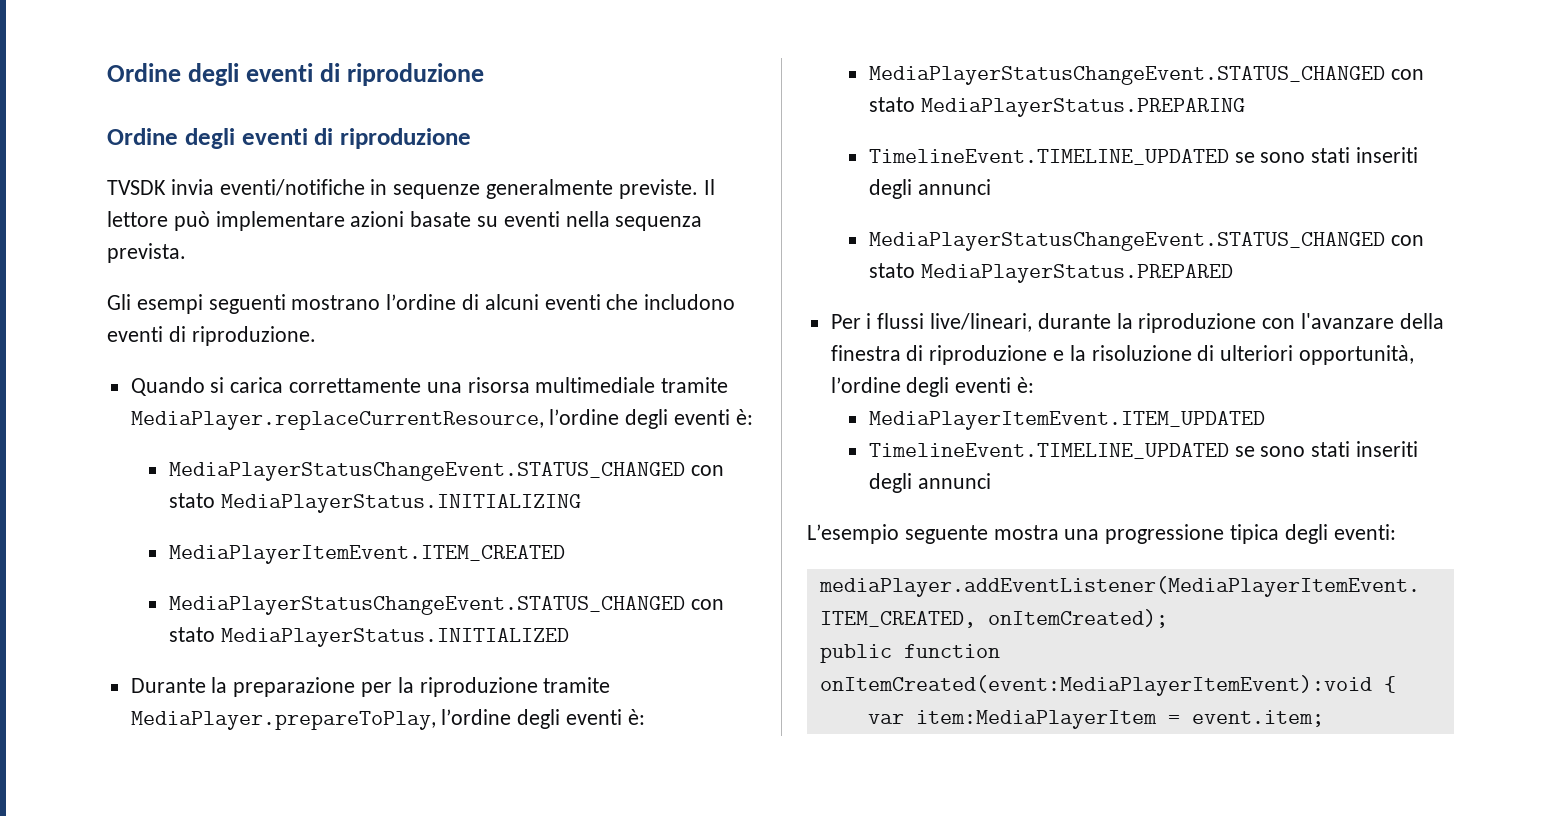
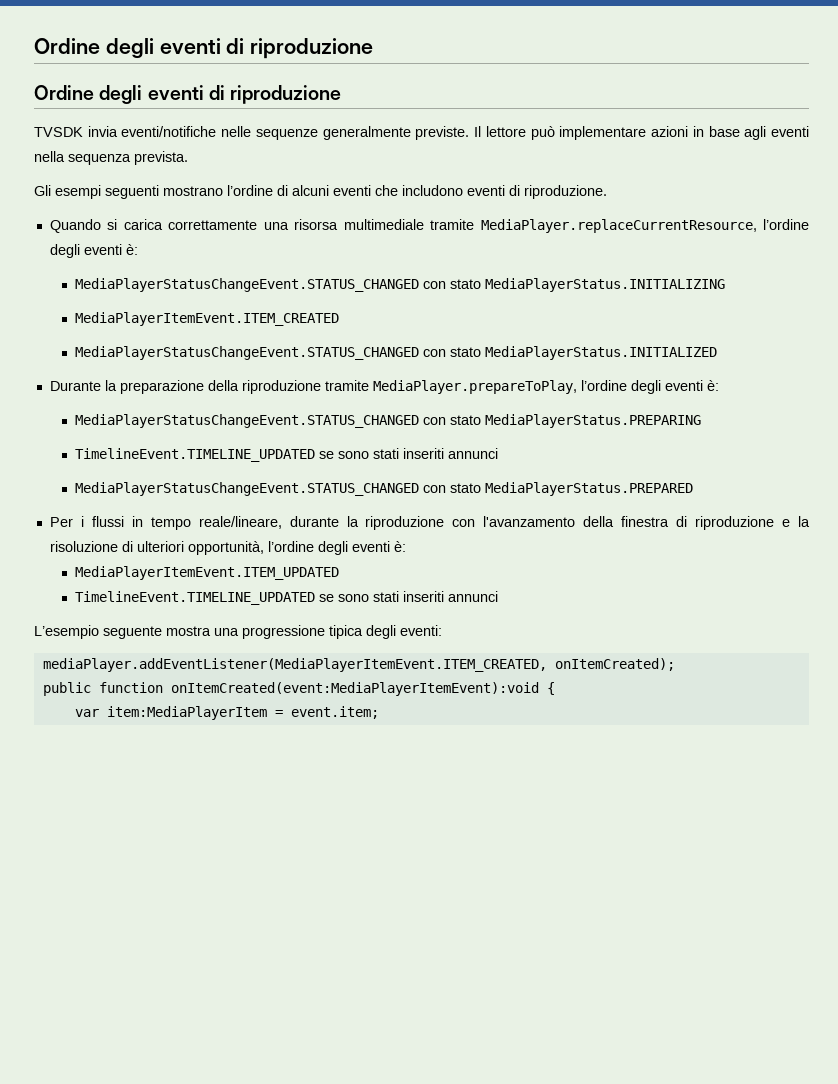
[370,179,388,195] in -> [221,126,252,137] nelle
[410,211,499,227] basate su -> [692,126,767,140] in base agli
[361,677,414,697] per la -> [207,380,239,391] della
[868,179,912,199] degli -> (445, 453) none
[930,313,1033,332] live/lineari, -> [131,516,282,530] in tempo reale/lineare,
[1301,313,1395,329] l'avanzare -> [483,516,576,527] l'avanzamento
[868,473,912,493] degli -> (445, 596) none

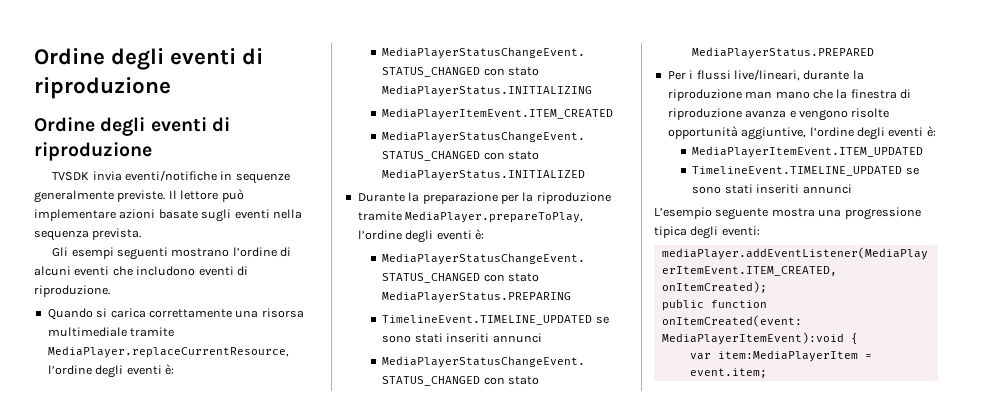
[221,126,252,137] nelle -> [220,171,233,180] in
[692,126,767,140] in base agli -> [158,209,232,222] basate sugli
[207,380,239,391] della -> [500,192,534,204] per la
[131,516,810,530] [49,541,264,555] in tempo reale/lineare, durante la riproduzione con l'avanzamento della finestra di riproduzione e la risoluzione di ulteriori opportunità, -> [733,69,864,81] [667,89,911,101] [667,108,890,121] [667,126,807,140] live/lineari, durante la riproduzione man mano che la finestra di riproduzione avanza e vengono risolte opportunità aggiuntive,

